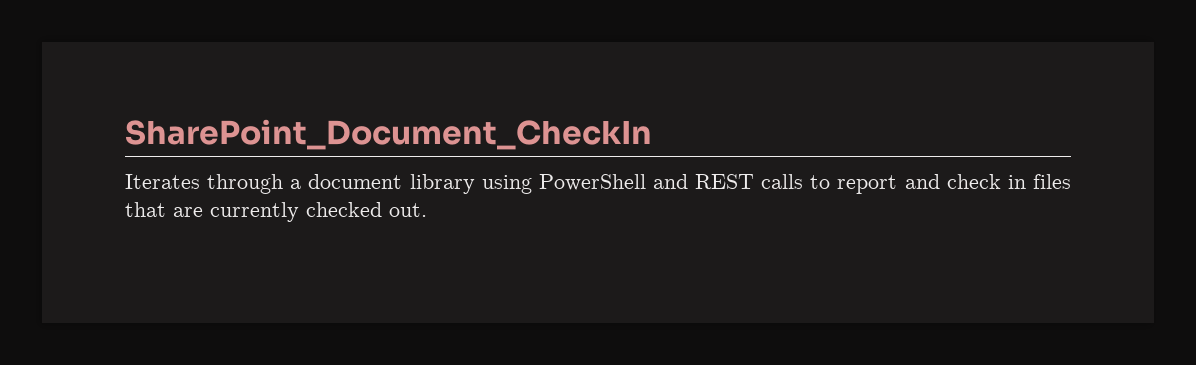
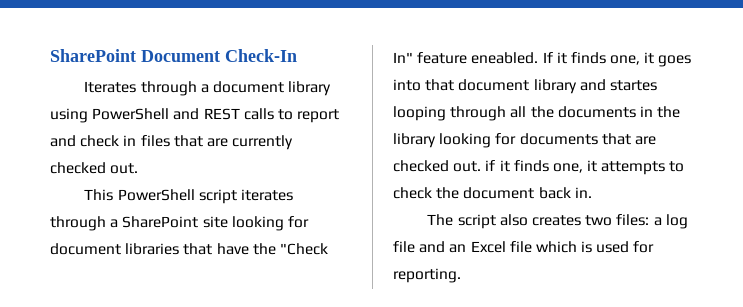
[125,119,652,150] SharePoint_Document_CheckIn -> [50,49,297,62] SharePoint Document Check-In
(427, 210) none -> [84,189,293,204] [50,216,309,231] [50,243,328,255] [393,52,692,67] [393,79,657,94] [393,106,681,121] [393,133,656,148] [393,160,685,175] [393,187,592,199] [427,214,688,229] [393,241,655,253] [393,268,461,283] // This PowerShell script iterates through a SharePoint site looking for document libraries that have the "Check In" feature eneabled. If it finds one, it goes into that document library and startes looping through all the documents in the library looking for documents that are checked out. if it finds one, it attempts to check the document back in. // The script also creates two files: a log file and an Excel file which is used for reporting.

